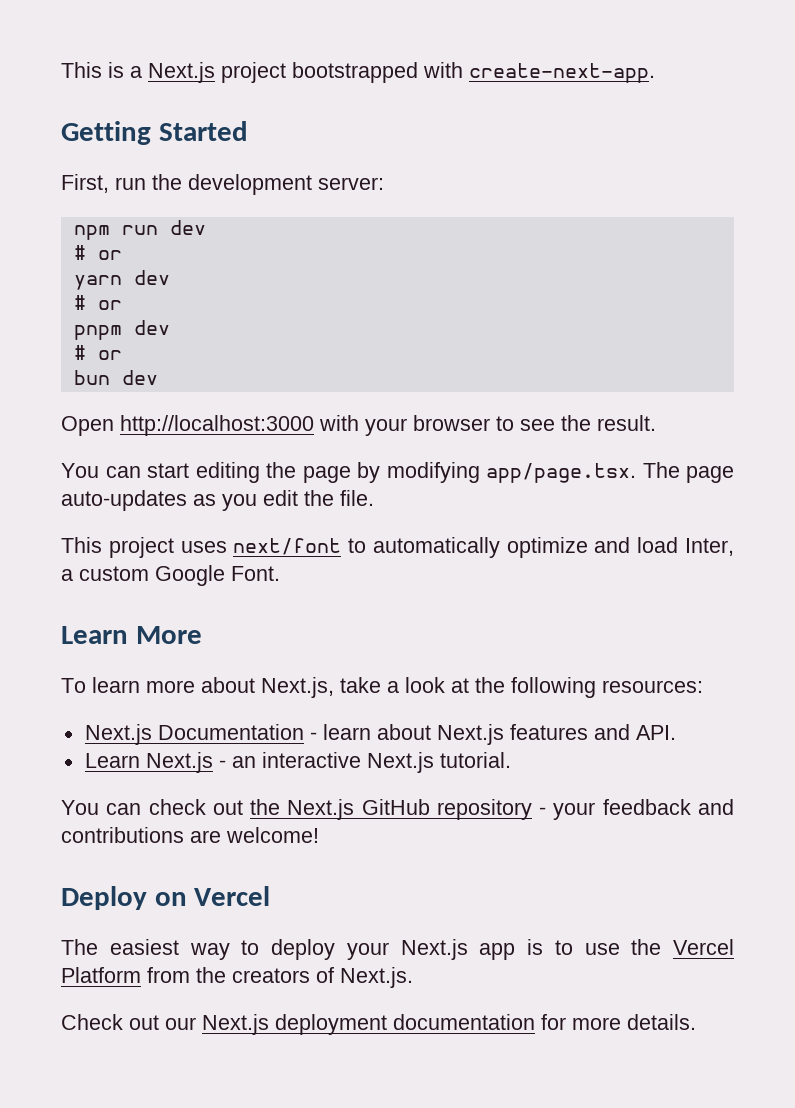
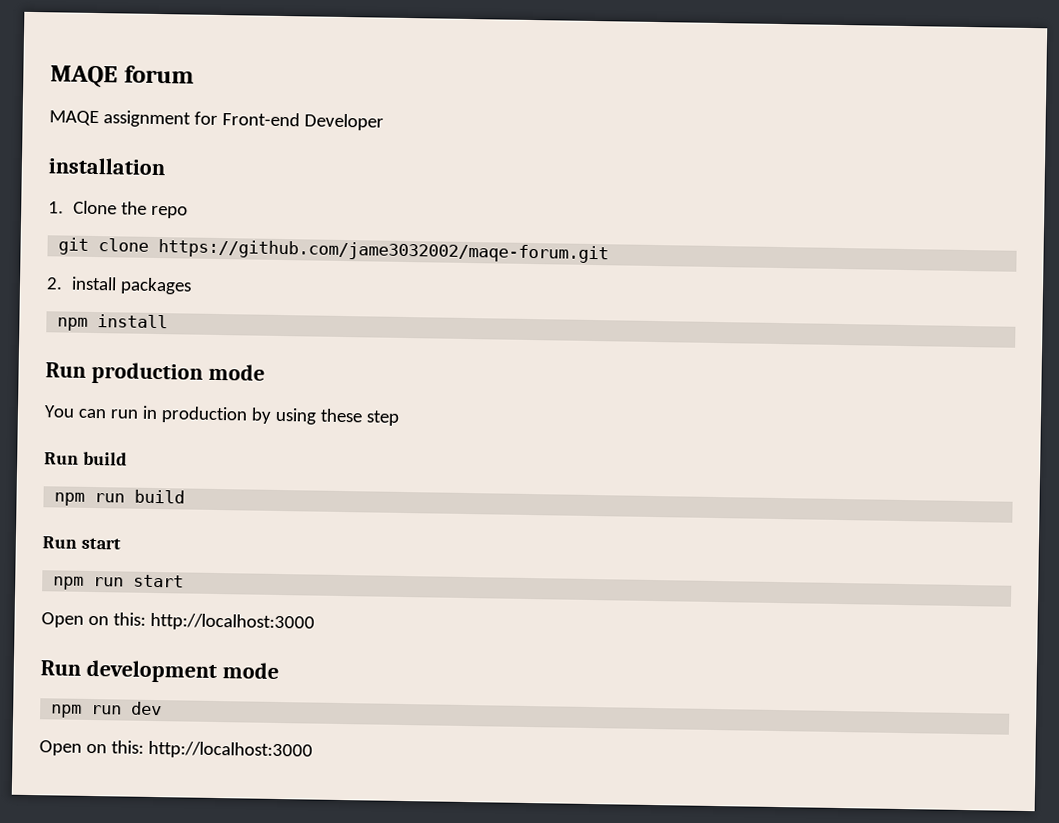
[61,62,655,83] [61,121,248,145] [61,174,384,195] [73,220,206,240] [73,245,122,260] [73,270,170,290] [73,295,122,310] [73,320,170,340] [73,345,122,360] [73,370,158,385] [61,415,656,436] [61,462,734,483] [61,490,374,511] [61,537,735,558] [61,565,280,586] [61,626,202,644] [61,677,703,698] [84,724,676,745] [84,752,511,773] [61,799,734,820] [61,827,319,843] [61,886,271,910] [61,939,734,960] [61,967,413,988] [61,1014,696,1035] This is a Next.js project bootstrapped with create-next-app. // Getting Started // First, run the development server: // npm run dev // # or // yarn dev // # or // pnpm dev // # or // bun dev // Open http://localhost:3000 with your browser to see the result. // You can start editing the page by modifying app/page.tsx. The page auto-updates as you edit the file. // This project uses next/font to automatically optimize and load Inter, a custom Google Font. // Learn More // To learn more about Next.js, take a look at the following resources: // Next.js Documentation - learn about Next.js features and API. // Learn Next.js - an interactive Next.js tutorial. // You can check out the Next.js GitHub repository - your feedback and contributions are welcome! // Deploy on Vercel // The easiest way to deploy your Next.js app is to use the Vercel Platform from the creators of Next.js. // Check out our Next.js deployment documentation for more details. -> [50,65,194,88] [49,110,384,131] [48,157,166,176] [48,200,189,219] [58,237,610,264] [46,276,193,295] [57,314,169,331] [45,361,265,385] [44,405,399,426] [44,451,127,466] [54,489,186,506] [42,536,121,550] [53,574,185,590] [41,612,315,632] [40,659,279,684] [51,701,163,718] [39,740,313,760] MAQE forum // MAQE assignment for Front-end Developer // installation // 1. Clone the repo // git clone https://github.com/jame3032002/maqe-forum.git // 2. install packages // npm install // Run production mode // You can run in production by using these step // Run build // npm run build // Run start // npm run start // Open on this: http://localhost:3000 // Run development mode // npm run dev // Open on this: http://localhost:3000

